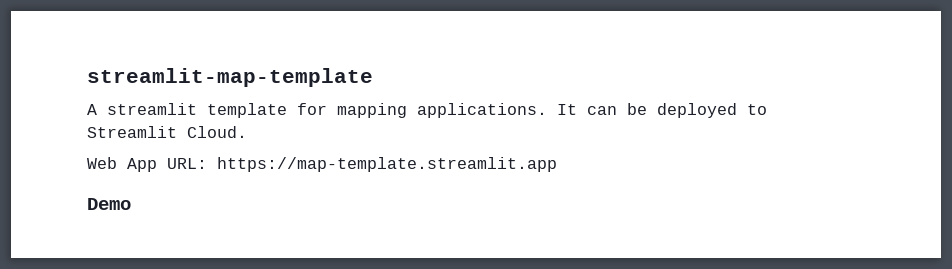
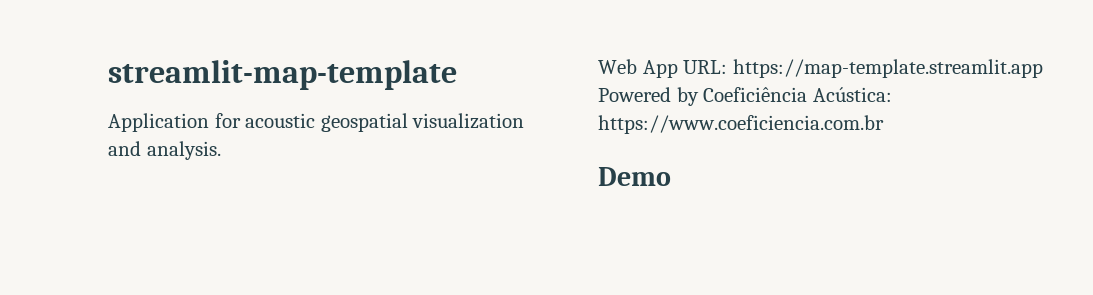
[87,103,767,118] [87,126,247,138] A streamlit template for mapping applications. It can be deployed to Streamlit Cloud. -> [108,113,525,132] [108,141,221,160] Application for acoustic geospatial visualization and analysis.
(557, 164) none -> [598,87,892,106] [598,115,884,134] Powered by Coeficiência Acústica: https://www.coeficiencia.com.br

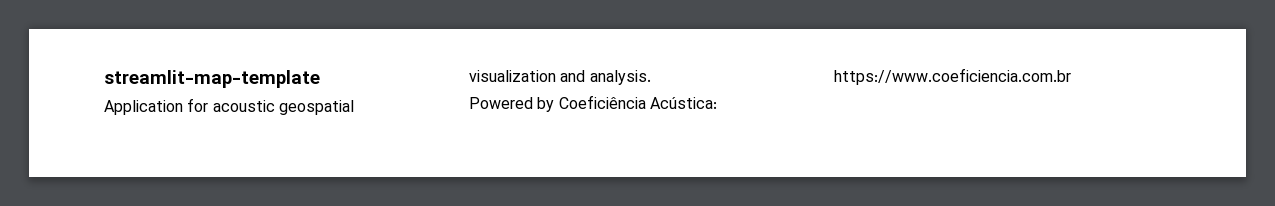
[598,59,1043,78] Web App URL: https://map-template.streamlit.app -> (651, 77) none
[598,167,671,186] // Demo -> (1071, 76) none

